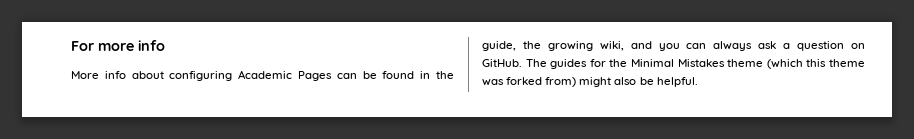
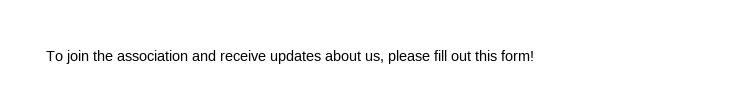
[71,40,165,51] [71,70,455,81] [482,41,865,51] [482,59,865,69] [482,77,698,87] For more info // More info about configuring Academic Pages can be found in the guide, the growing wiki, and you can always ask a question on GitHub. The guides for the Minimal Mistakes theme (which this theme was forked from) might also be helpful. -> [46,50,534,64] To join the association and receive updates about us, please fill out this form!

